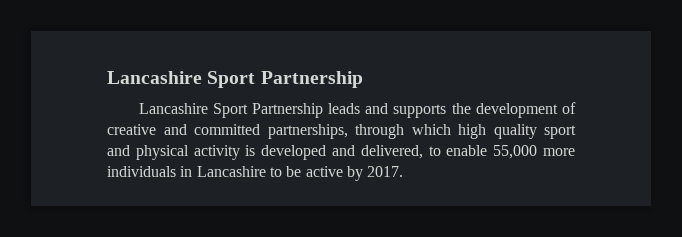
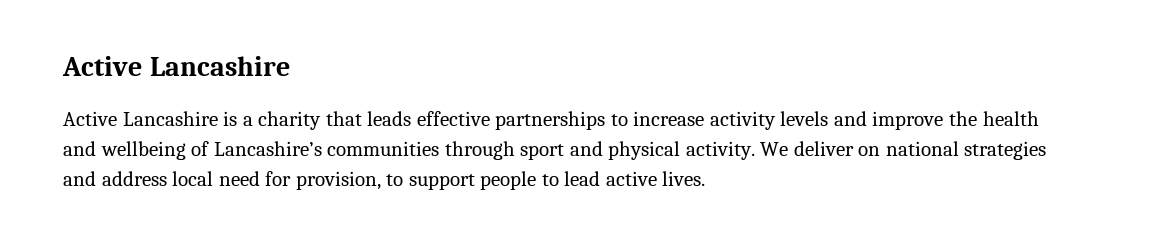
[107,71,363,88] [138,102,576,118] [107,124,576,139] [107,145,576,160] [107,166,404,181] Lancashire Sport Partnership // Lancashire Sport Partnership leads and supports the development of creative and committed partnerships, through which high quality sport and physical activity is developed and delivered, to enable 55,000 more individuals in Lancashire to be active by 2017. -> [62,56,290,76] [63,111,1039,130] [63,141,1047,160] [63,171,706,190] Active Lancashire // Active Lancashire is a charity that leads effective partnerships to increase activity levels and improve the health and wellbeing of Lancashire’s communities through sport and physical activity. We deliver on national strategies and address local need for provision, to support people to lead active lives.

